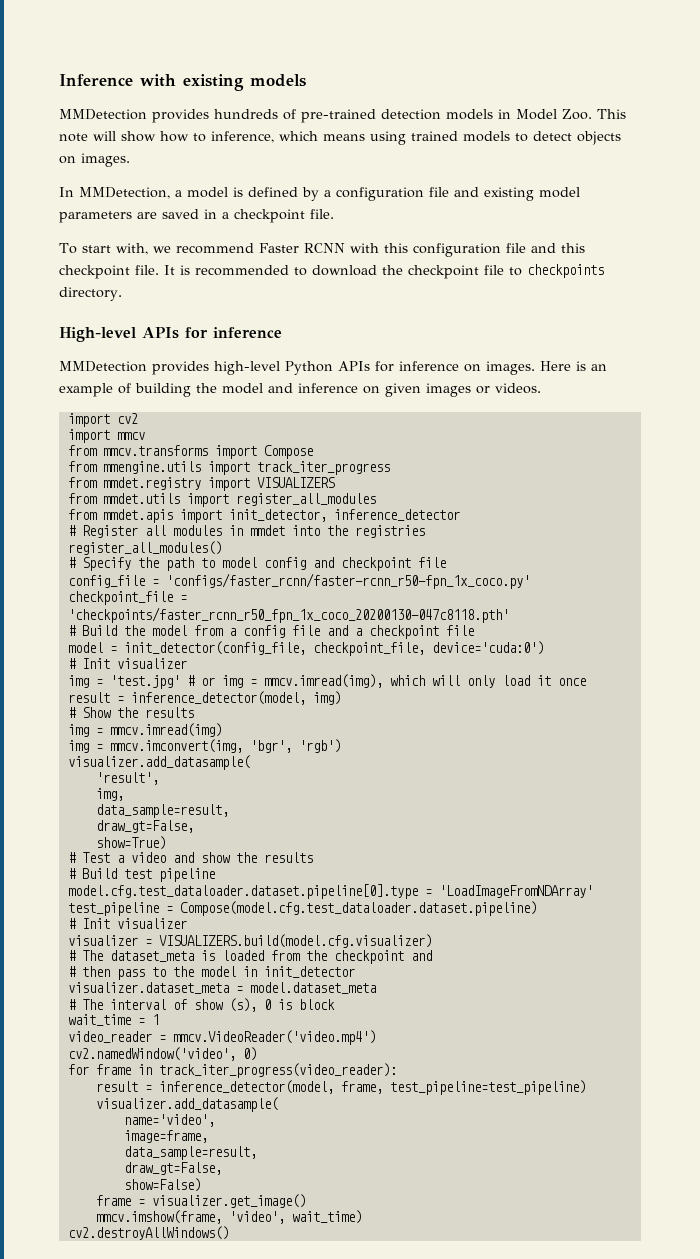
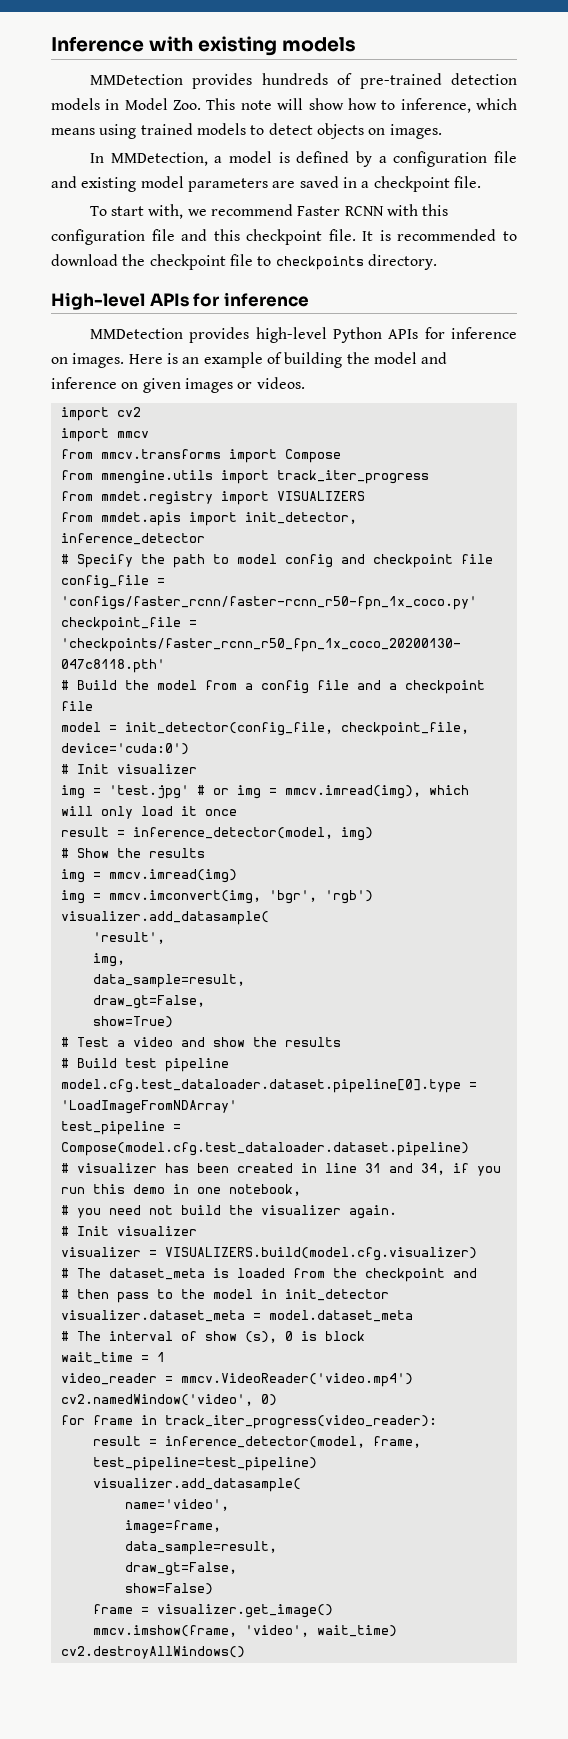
[67,493,376,507] // from mmdet.utils import register_all_modules -> (365, 496) none
[67,525,425,538] [67,541,222,555] // # Register all modules in mmdet into the registries // register_all_modules() -> (205, 539) none
(537, 908) none -> [60,1163,501,1176] [60,1184,301,1196] [60,1205,397,1219] // # visualizer has been created in line 31 and 34, if you run this demo in one notebook, // # you need not build the visualizer again.

